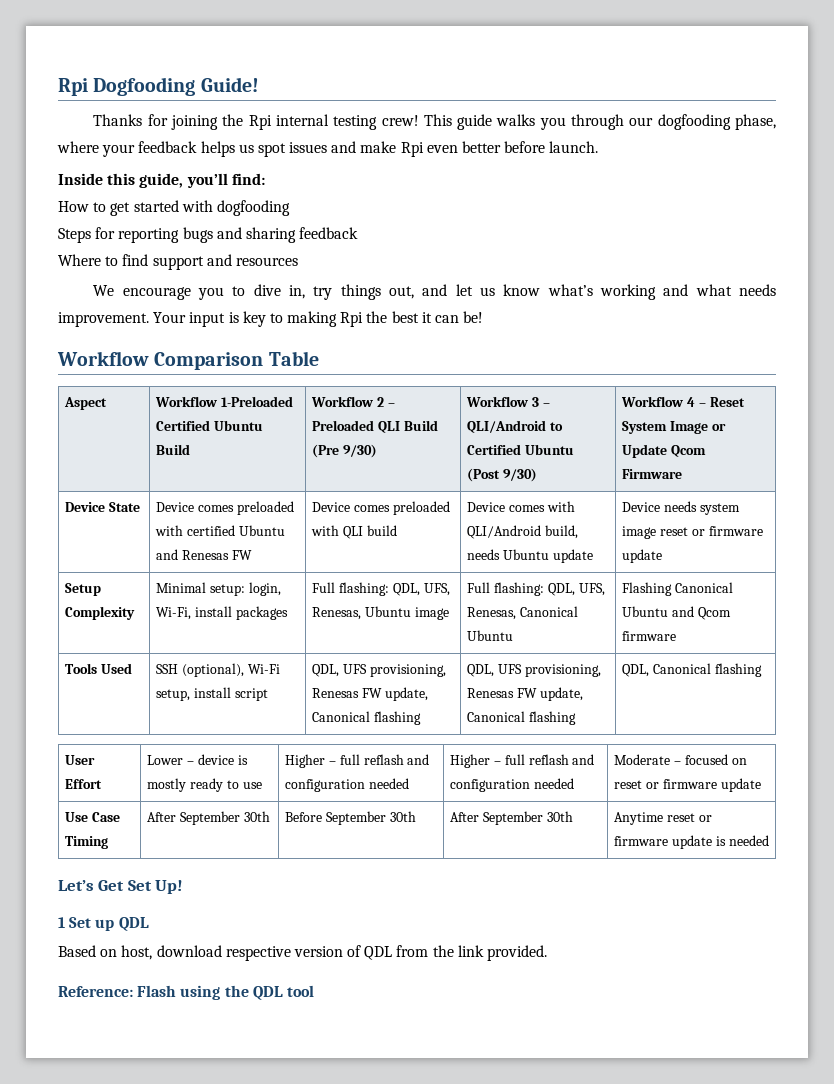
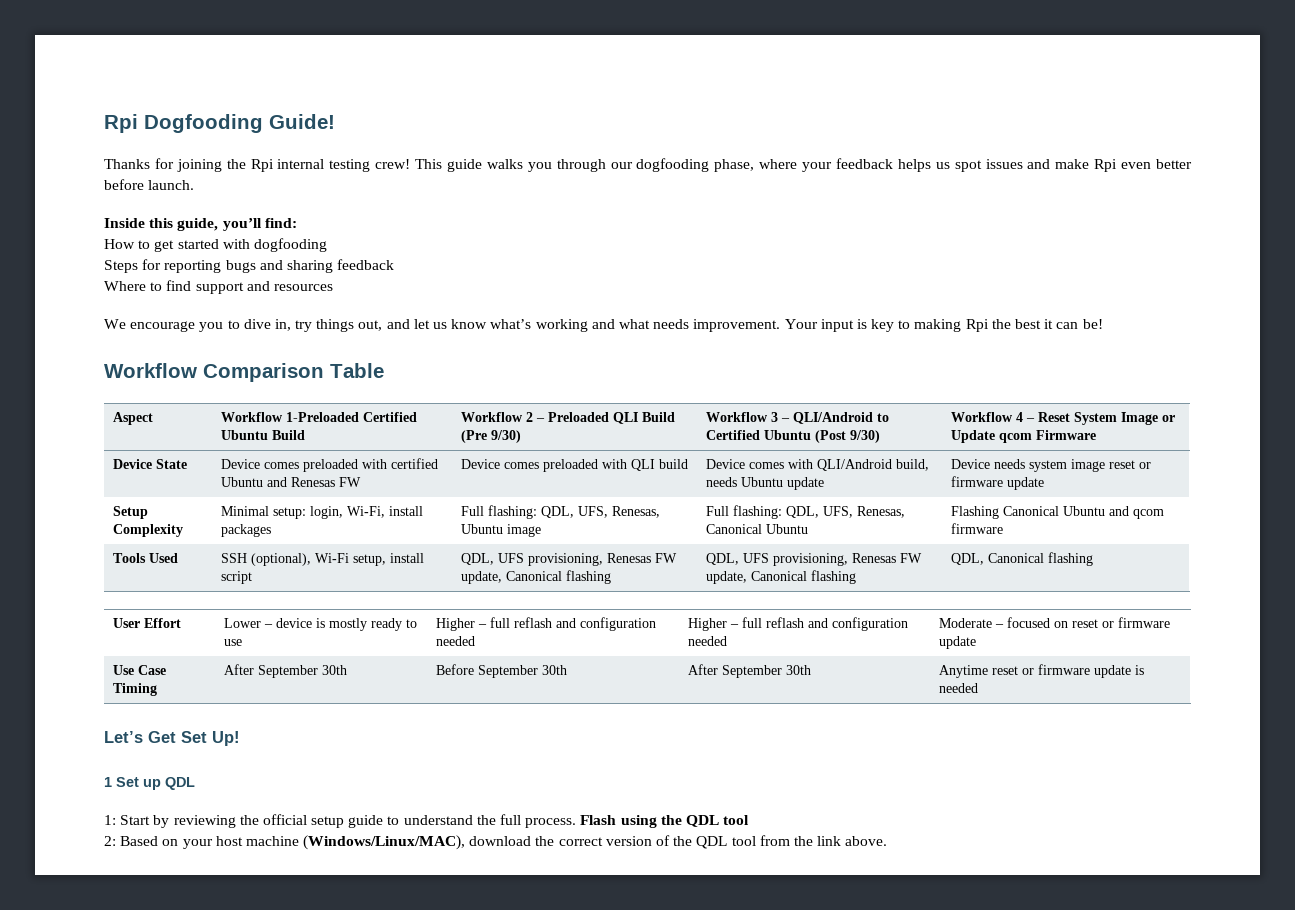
[671,445,707,457] Qcom -> [999,433,1033,443] qcom
[697,607,731,620] Qcom -> [1133,509,1165,519] qcom
[58,945,548,961] [58,986,133,997] Based on host, download respective version of QDL from the link provided. // Reference: -> [104,814,577,828] 1: Start by reviewing the official setup guide to understand the full process.
(314, 991) none -> [104,835,888,850] // 2: Based on your host machine (Windows/Linux/MAC), download the correct version of the QDL tool from the link above.

